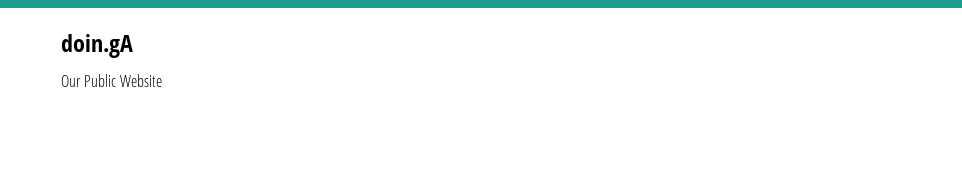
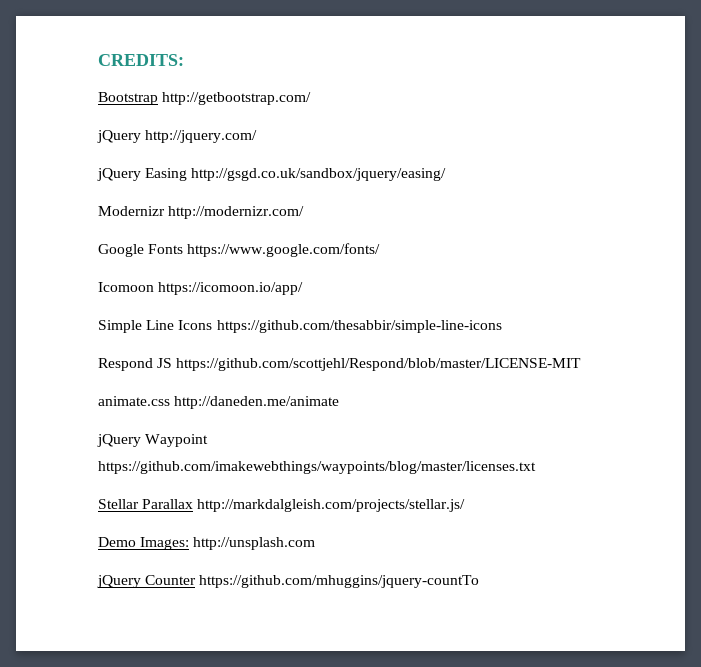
[61,34,133,58] [61,74,163,87] doin.gA // Our Public Website -> [98,54,184,66] [98,92,312,105] [97,130,258,143] [97,168,447,181] [98,206,305,219] [98,243,381,257] [98,282,304,295] [98,320,502,333] [98,358,582,371] [98,396,340,409] [97,434,209,447] [98,461,536,474] [98,499,466,512] [98,537,316,550] [97,575,480,588] CREDITS: // Bootstrap http://getbootstrap.com/ // jQuery http://jquery.com/ // jQuery Easing http://gsgd.co.uk/sandbox/jquery/easing/ // Modernizr http://modernizr.com/ // Google Fonts https://www.google.com/fonts/ // Icomoon https://icomoon.io/app/ // Simple Line Icons https://github.com/thesabbir/simple-line-icons // Respond JS https://github.com/scottjehl/Respond/blob/master/LICENSE-MIT // animate.css http://daneden.me/animate // jQuery Waypoint https://github.com/imakewebthings/waypoints/blog/master/licenses.txt // Stellar Parallax http://markdalgleish.com/projects/stellar.js/ // Demo Images: http://unsplash.com // jQuery Counter https://github.com/mhuggins/jquery-countTo

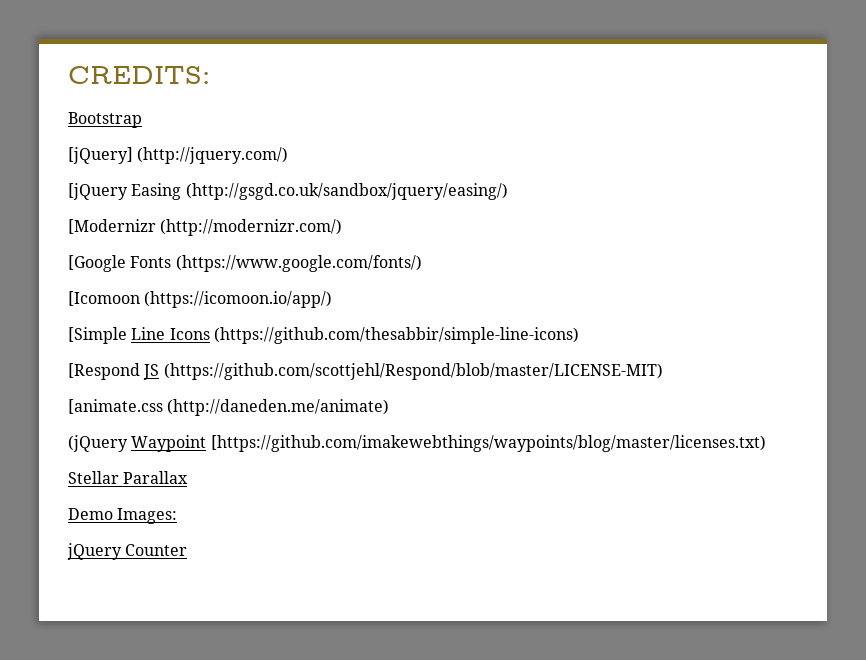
[162,92,312,105] [97,130,258,143] [97,168,447,181] [98,206,305,219] [98,243,381,257] [98,282,304,295] [98,320,502,333] [98,358,582,371] [98,396,340,409] [97,434,209,447] [98,461,536,474] http://getbootstrap.com/ // jQuery http://jquery.com/ // jQuery Easing http://gsgd.co.uk/sandbox/jquery/easing/ // Modernizr http://modernizr.com/ // Google Fonts https://www.google.com/fonts/ // Icomoon https://icomoon.io/app/ // Simple Line Icons https://github.com/thesabbir/simple-line-icons // Respond JS https://github.com/scottjehl/Respond/blob/master/LICENSE-MIT // animate.css http://daneden.me/animate // jQuery Waypoint https://github.com/imakewebthings/waypoints/blog/master/licenses.txt -> [68,147,289,164] [68,183,508,200] [68,219,343,236] [68,255,422,272] [68,291,333,308] [68,327,579,344] [68,363,663,380] [68,399,390,416] [68,435,766,452] // [jQuery] (http://jquery.com/) // [jQuery Easing (http://gsgd.co.uk/sandbox/jquery/easing/) // [Modernizr (http://modernizr.com/) // [Google Fonts (https://www.google.com/fonts/) // [Icomoon (https://icomoon.io/app/) // [Simple Line Icons (https://github.com/thesabbir/simple-line-icons) // [Respond JS (https://github.com/scottjehl/Respond/blob/master/LICENSE-MIT) // [animate.css (http://daneden.me/animate) // (jQuery Waypoint [https://github.com/imakewebthings/waypoints/blog/master/licenses.txt)
[197,499,466,512] http://markdalgleish.com/projects/stellar.js/ -> (189, 477) none
[193,537,316,550] http://unsplash.com -> (178, 516) none
[199,575,480,588] https://github.com/mhuggins/jquery-countTo -> (188, 550) none

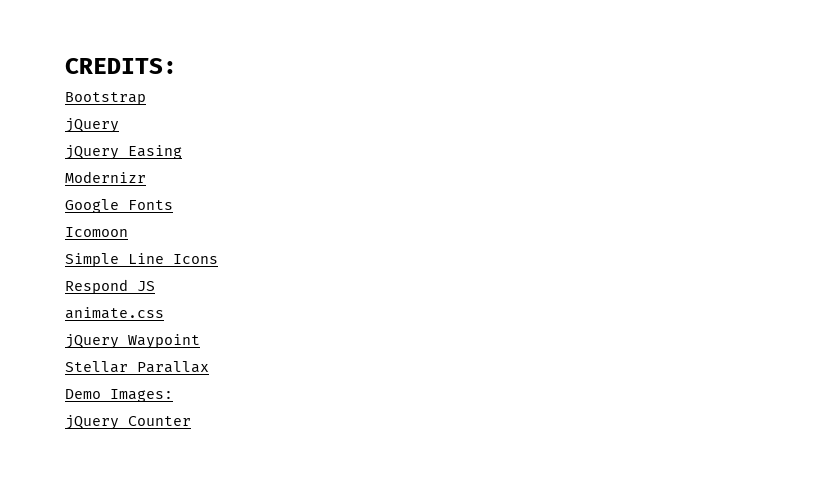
[68,147,289,164] [68,183,508,200] [68,219,343,236] [68,255,422,272] [68,291,333,308] [68,327,127,344] [jQuery] (http://jquery.com/) // [jQuery Easing (http://gsgd.co.uk/sandbox/jquery/easing/) // [Modernizr (http://modernizr.com/) // [Google Fonts (https://www.google.com/fonts/) // [Icomoon (https://icomoon.io/app/) // [Simple -> [65,118,119,133] [65,145,182,160] [65,171,146,183] [65,199,173,213] [65,227,128,237] [65,253,119,267] jQuery // jQuery Easing // Modernizr // Google Fonts // Icomoon // Simple
[213,327,579,344] [68,363,140,380] (https://github.com/thesabbir/simple-line-icons) // [Respond -> [65,279,128,294] // Respond
[163,363,663,380] [68,399,390,416] [68,435,128,452] (https://github.com/scottjehl/Respond/blob/master/LICENSE-MIT) // [animate.css (http://daneden.me/animate) // (jQuery -> [65,307,164,319] [65,334,119,349] // animate.css // jQuery
[210,435,766,452] [https://github.com/imakewebthings/waypoints/blog/master/licenses.txt) -> (200, 341) none

